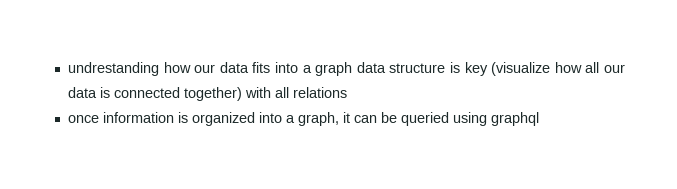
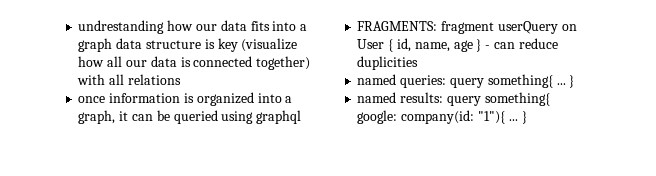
(539, 119) none -> [357,21,577,34] [357,38,558,52] [357,56,419,70] [357,74,575,88] [357,92,550,106] [357,110,527,124] // FRAGMENTS: fragment userQuery on User { id, name, age } - can reduce duplicities // named queries: query something{ ... } // named results: query something{ google: company(id: "1"){ ... }

